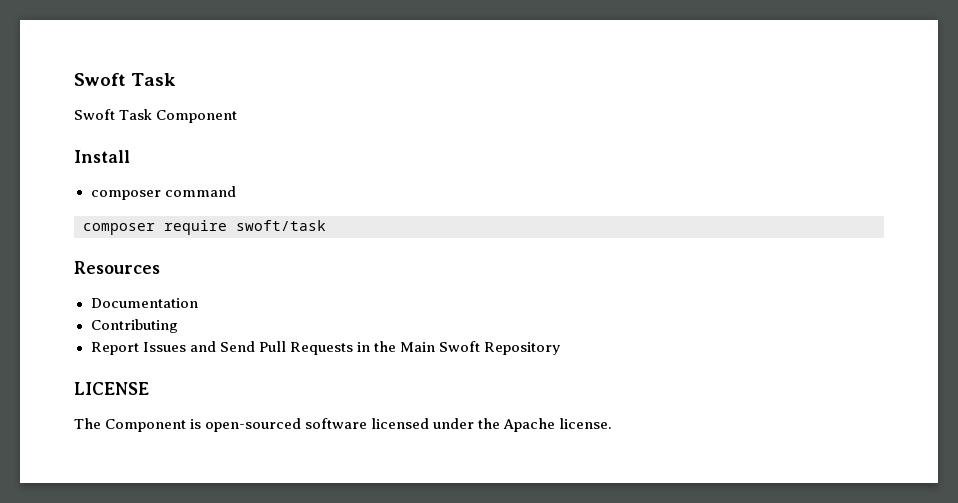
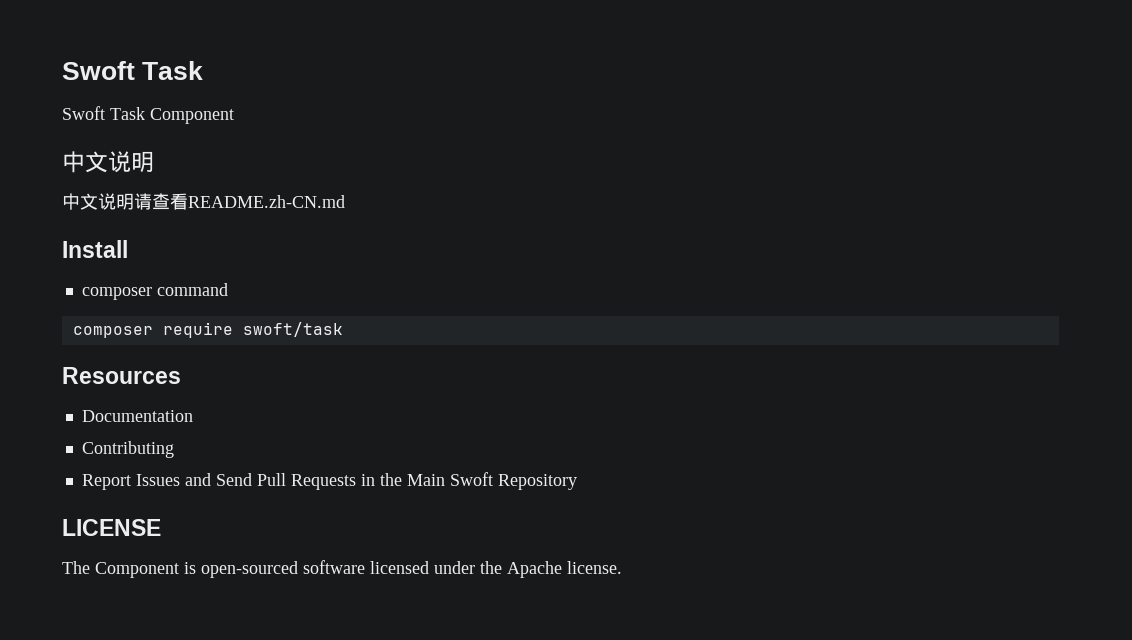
(238, 116) none -> [62,151,154,173] [62,193,345,210] // 中文说明 // 中文说明请查看README.zh-CN.md

